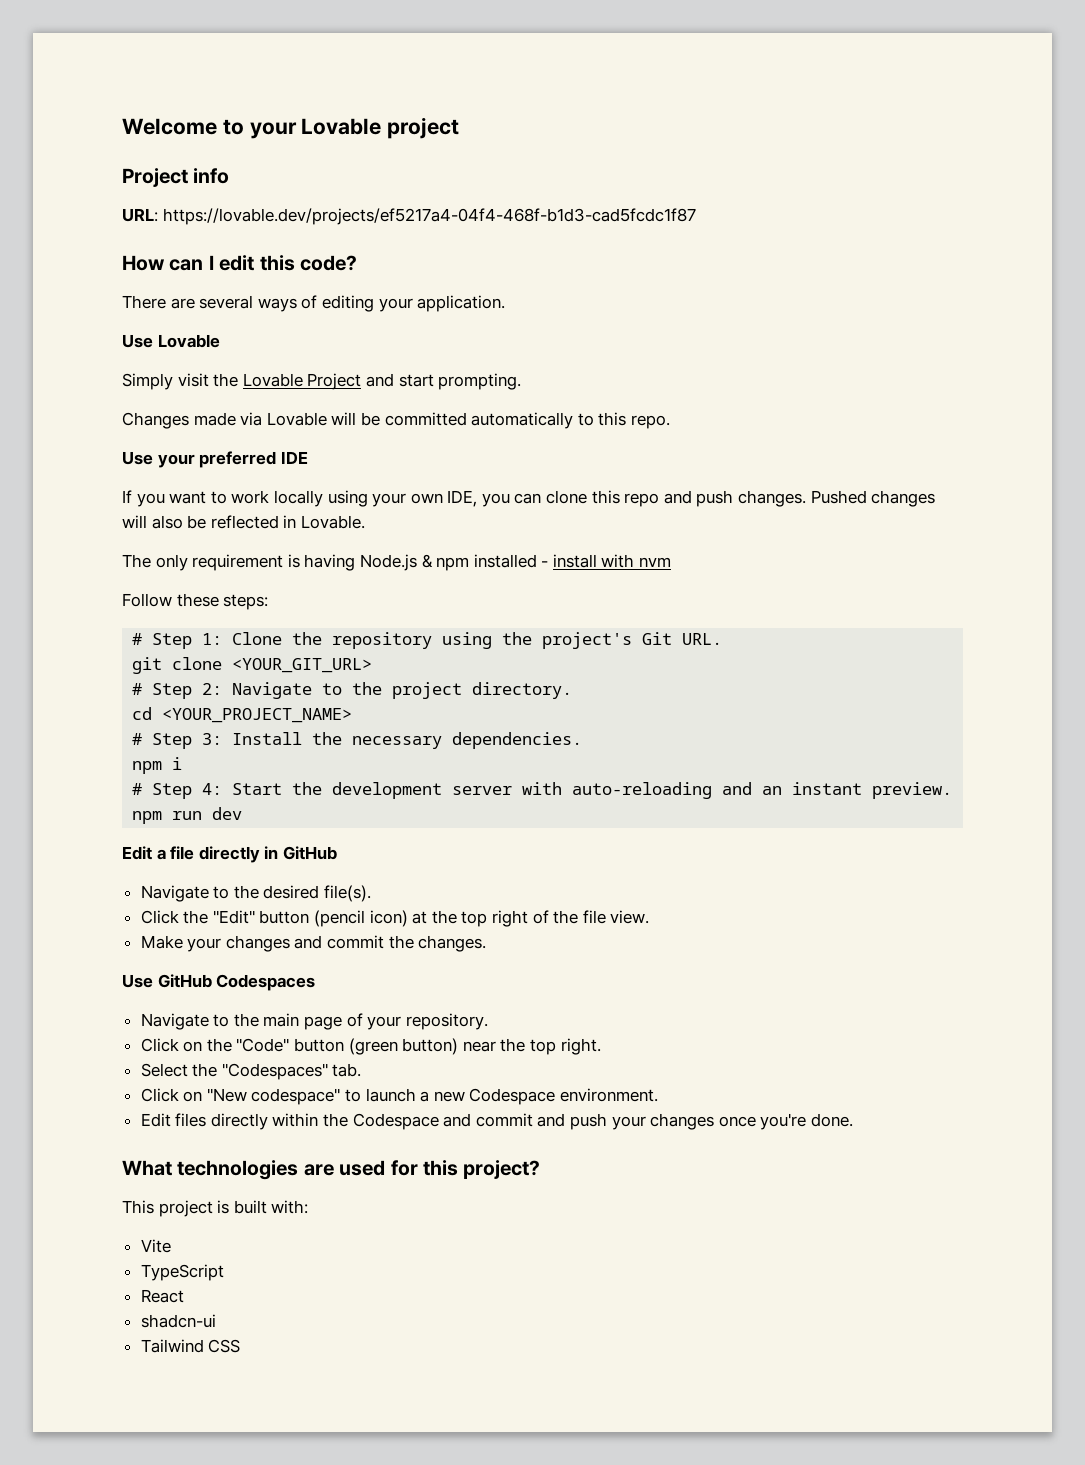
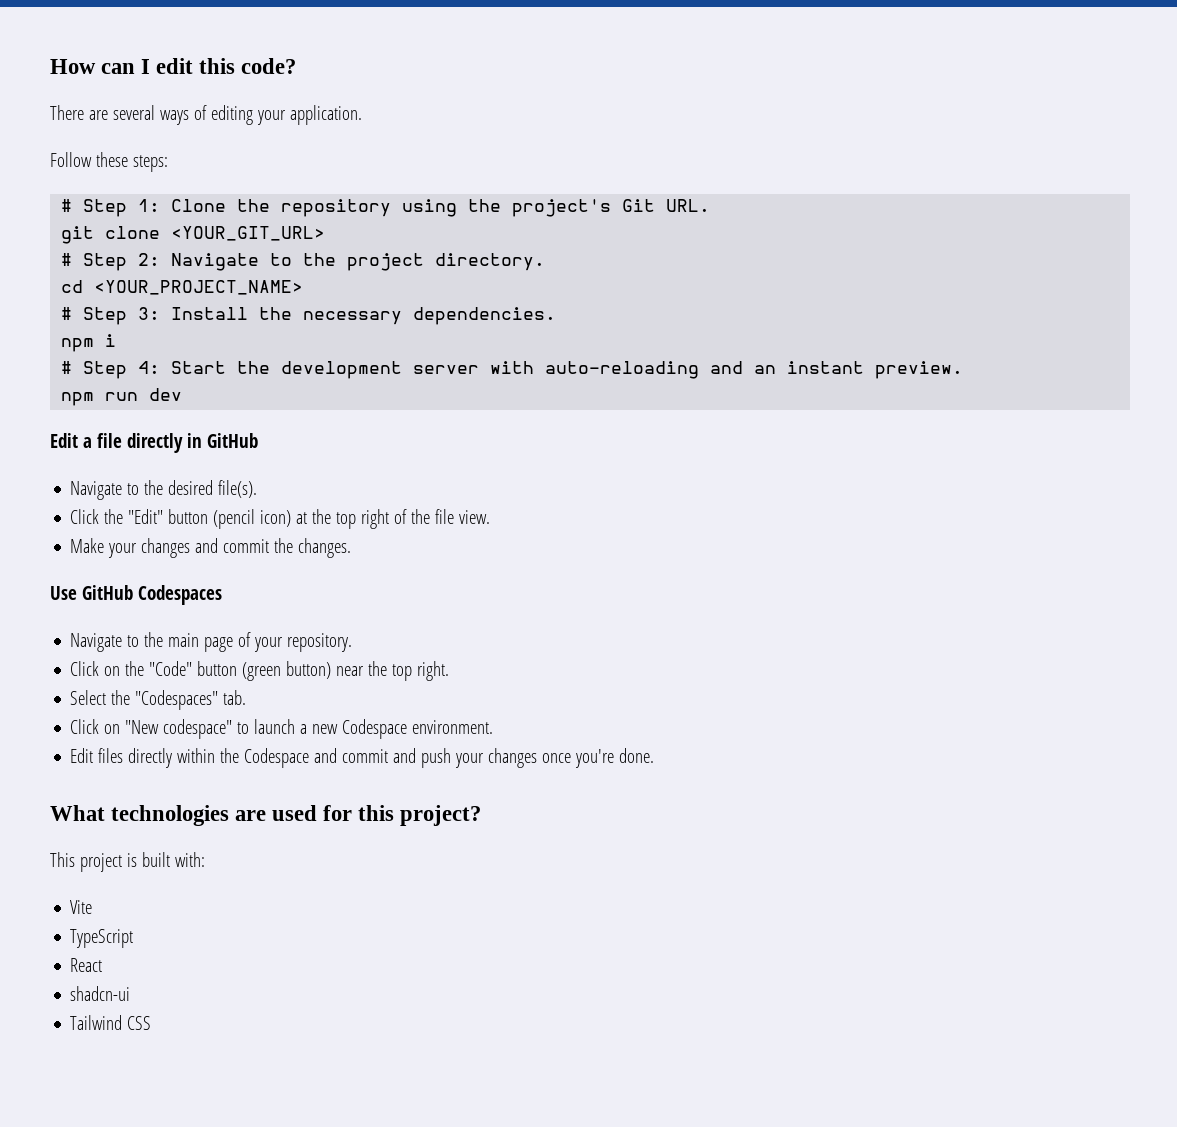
[122,117,460,139] [122,168,230,187] [122,208,696,225] Welcome to your Lovable project // Project info // URL: https://lovable.dev/projects/ef5217a4-04f4-468f-b1d3-cad5fcdc1f87 // -> (50, 66) none
[122,334,220,348] [122,373,522,390] [122,412,670,429] [122,451,308,468] [122,490,936,507] [122,515,365,529] [122,554,672,571] // Use Lovable // Simply visit the Lovable Project and start prompting. // Changes made via Lovable will be committed automatically to this repo. // Use your preferred IDE // If you want to work locally using your own IDE, you can clone this repo and push changes. Pushed changes will also be reflected in Lovable. // The only requirement is having Node.js & npm installed - install with nvm -> (362, 115) none

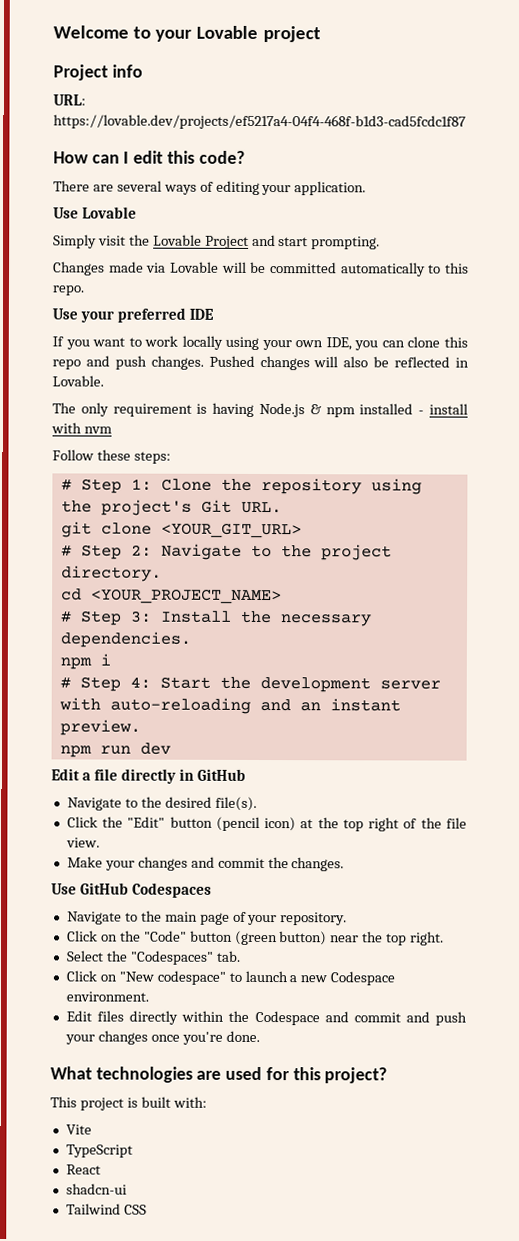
(50, 66) none -> [53,25,321,43] [53,64,143,81] [53,94,86,106] [53,114,466,130] Welcome to your Lovable project // Project info // URL: https://lovable.dev/projects/ef5217a4-04f4-468f-b1d3-cad5fcdc1f87 //
(362, 115) none -> [53,206,137,219] [53,234,381,250] [53,261,470,277] [52,285,84,296] [52,307,214,323] [52,335,469,351] [52,355,469,371] [52,375,104,387] [52,402,469,418] [51,422,112,434] // Use Lovable // Simply visit the Lovable Project and start prompting. // Changes made via Lovable will be committed automatically to this repo. // Use your preferred IDE // If you want to work locally using your own IDE, you can clone this repo and push changes. Pushed changes will also be reflected in Lovable. // The only requirement is having Node.js & npm installed - install with nvm

